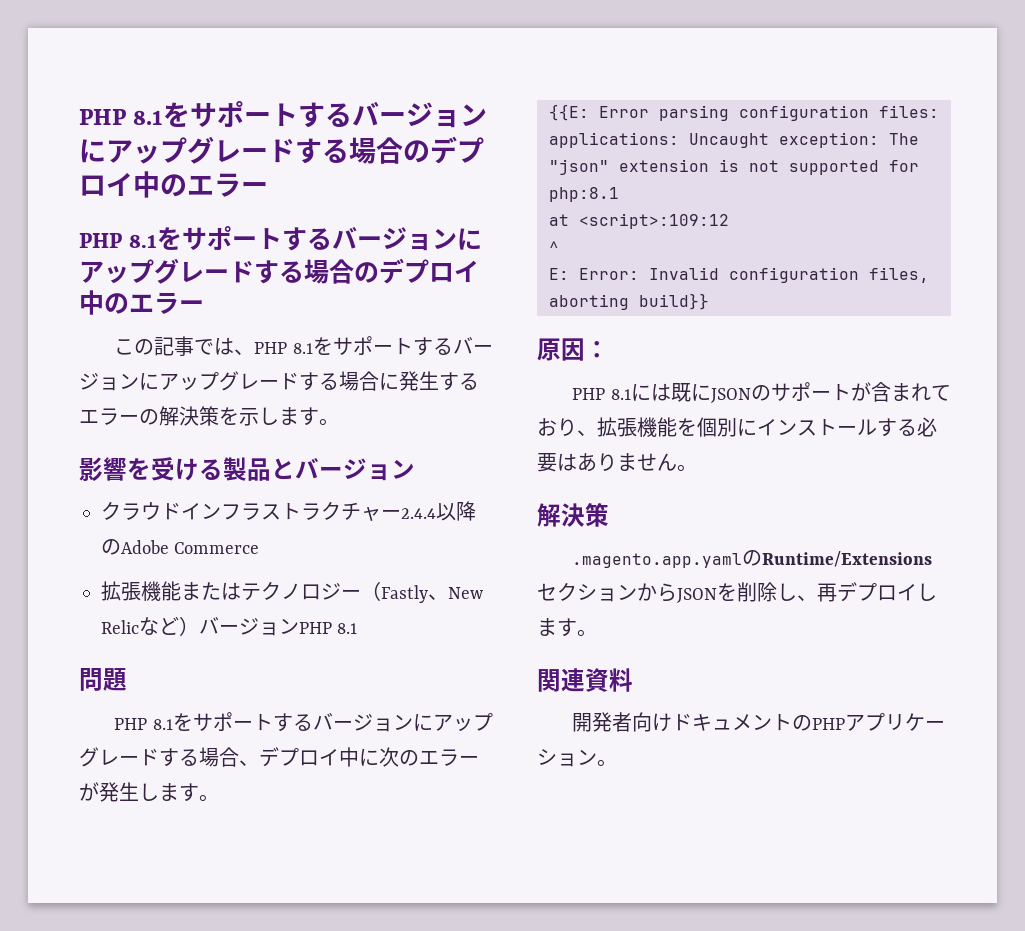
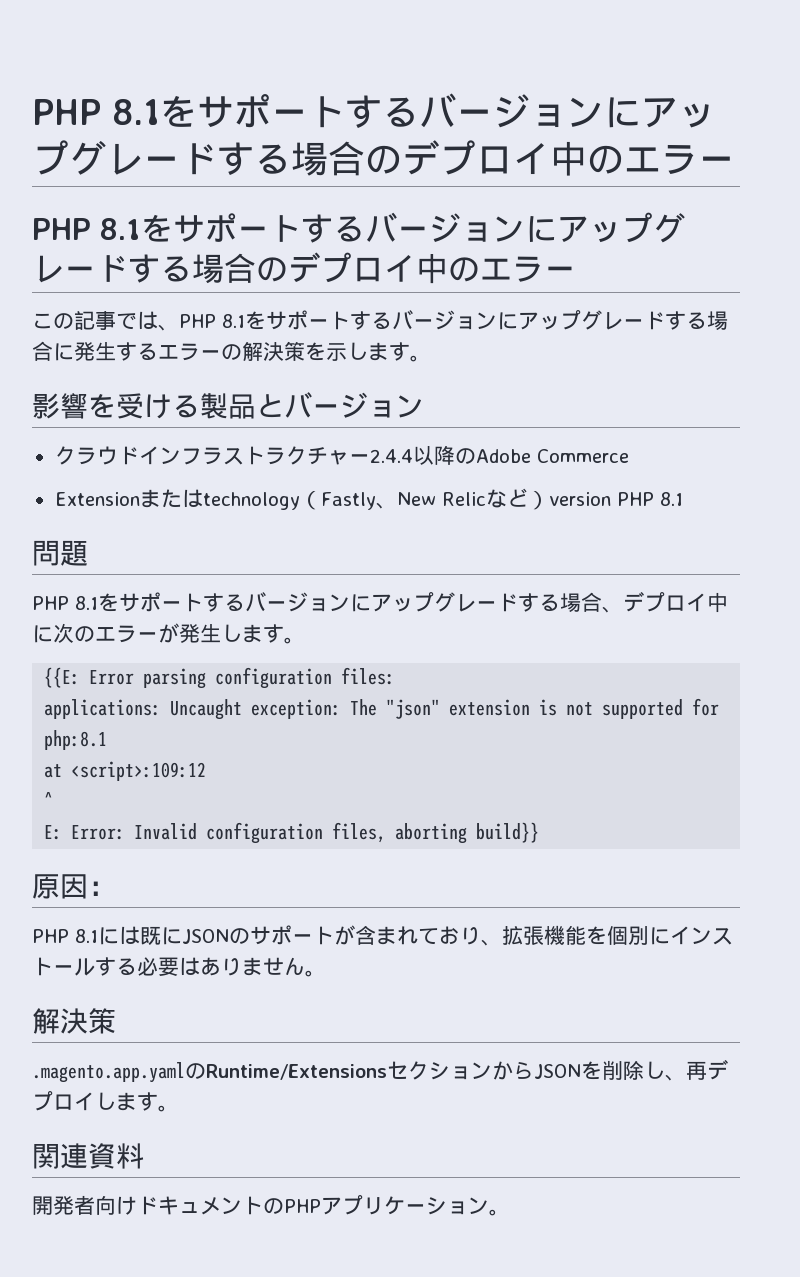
[101,581,361,601] 拡張機能またはテクノロジー -> [54,489,300,510] Extensionまたはtechnology
[199,617,299,636] バージョン -> [548,492,611,506] version

